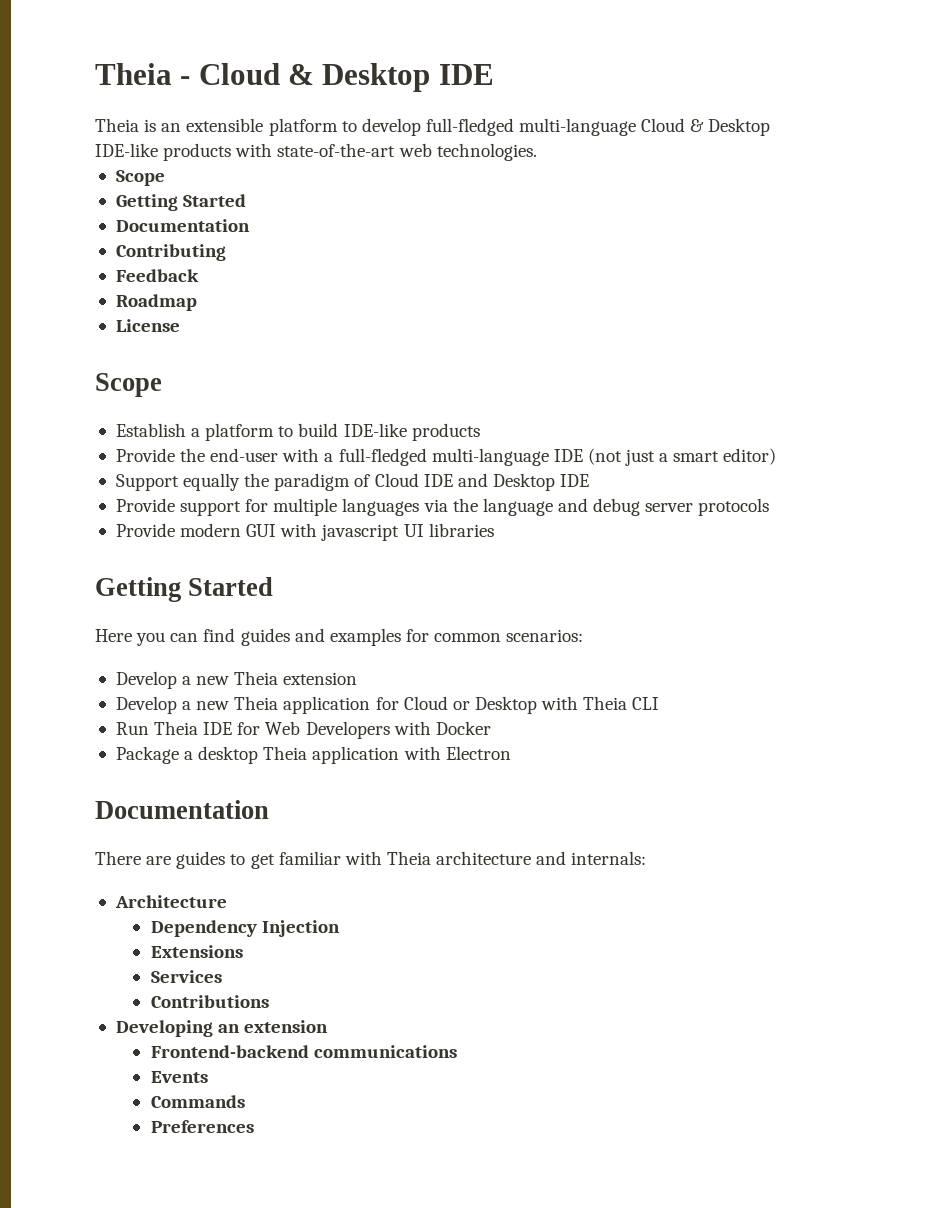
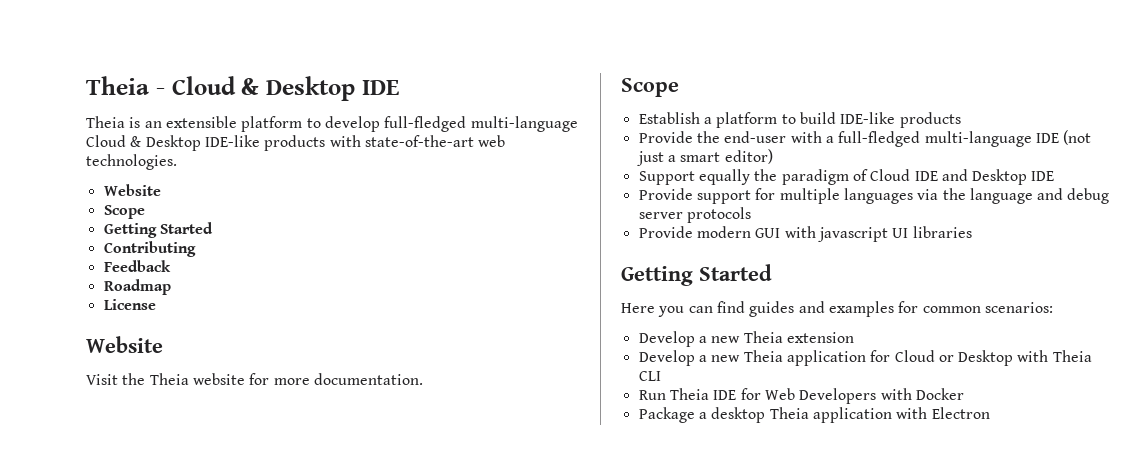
(537, 152) none -> [103,184,161,196] // Website
[115,219,250,232] // Documentation -> (213, 228) none
(180, 325) none -> [86,336,163,353] [86,373,423,385] // Website // Visit the Theia website for more documentation.
[95,800,269,819] [95,851,647,869] [114,895,227,908] [150,920,340,937] [150,945,243,958] [150,970,222,983] [150,995,269,1008] [115,1020,329,1037] [150,1045,457,1058] [150,1071,208,1083] [150,1095,245,1108] [150,1120,254,1133] // Documentation // There are guides to get familiar with Theia architecture and internals: // Architecture // Dependency Injection // Extensions // Services // Contributions // Developing an extension // Frontend-backend communications // Events // Commands // Preferences -> (990, 413) none

